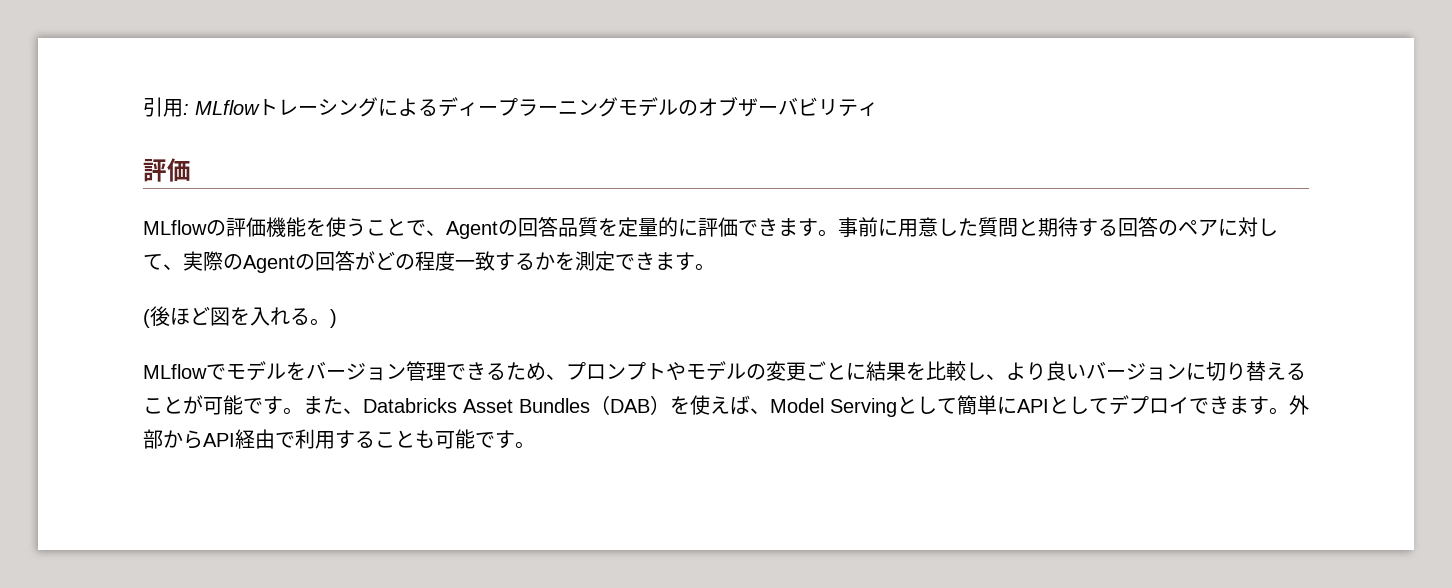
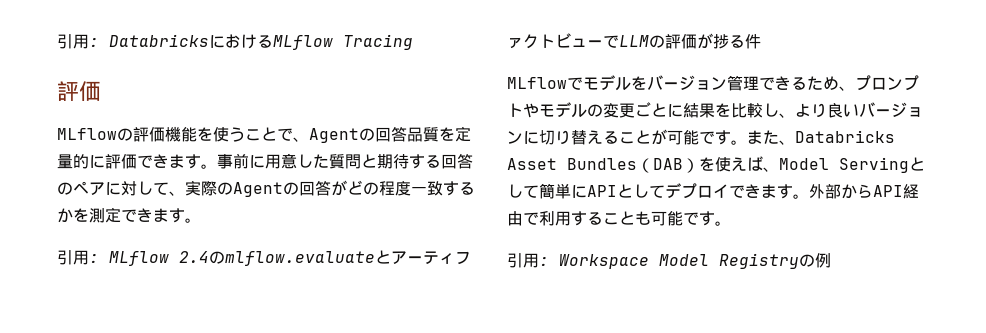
[143,96,878,117] 引用: MLflowトレーシングによるディープラーニングモデルのオブザーバビリティ -> [57,34,413,50] 引用: DatabricksにおけるMLflow Tracing
[143,306,337,328] (後ほど図を入れる。) -> [57,250,471,266] [507,33,761,49] 引用: MLflow 2.4のmlflow.evaluateとアーティファクトビューでLLMの評価が捗る件
(535, 445) none -> [507,253,831,269] // 引用: Workspace Model Registryの例

